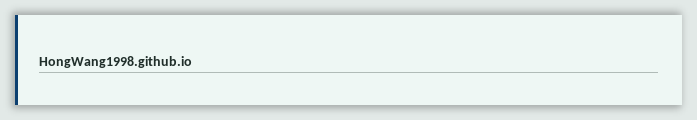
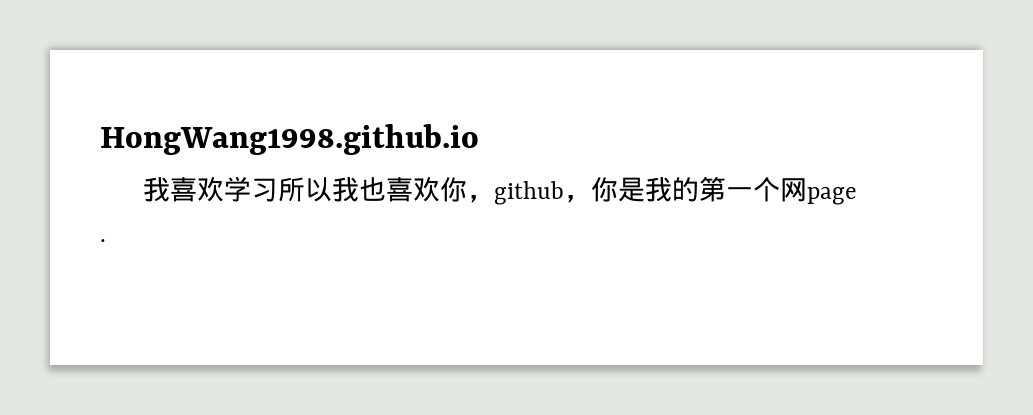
(192, 62) none -> [142,176,857,205] [100,239,106,242] // 我喜欢学习所以我也喜欢你，github，你是我的第一个网page .

